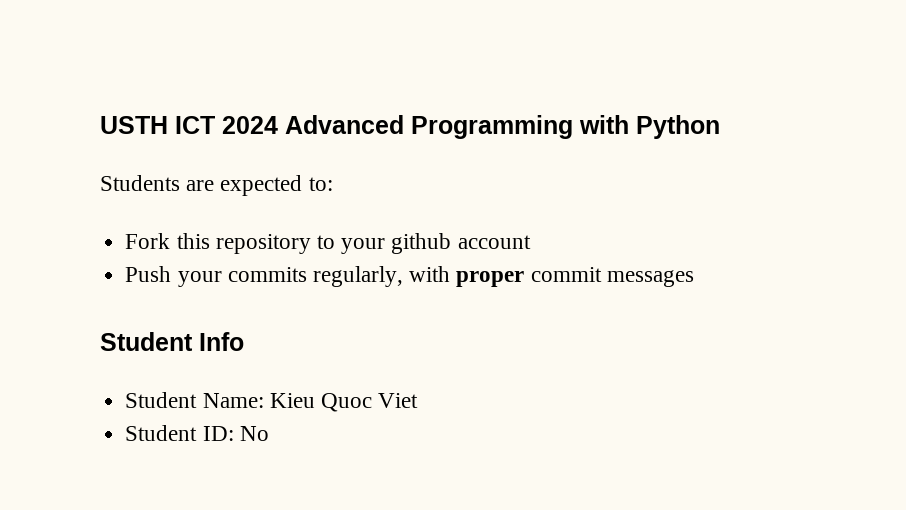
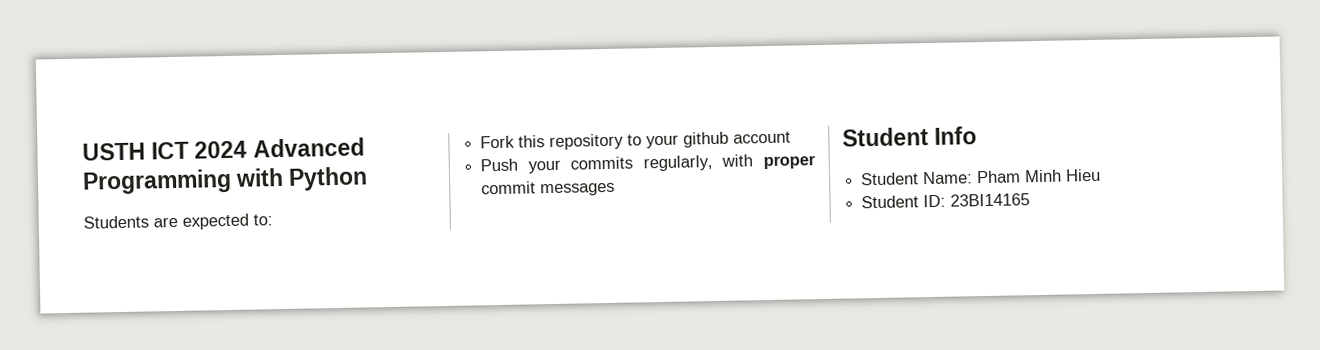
[269,393,419,412] Kieu Quoc Viet -> [976,168,1102,184] Pham Minh Hieu
[239,426,269,441] No -> [950,193,1031,207] 23BI14165

